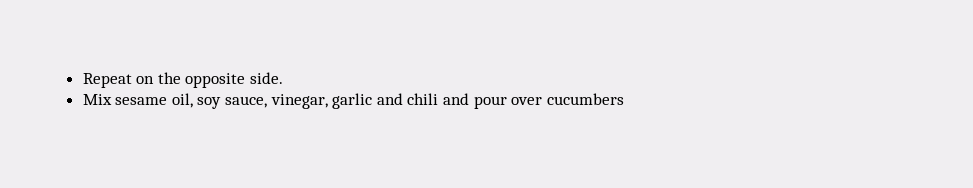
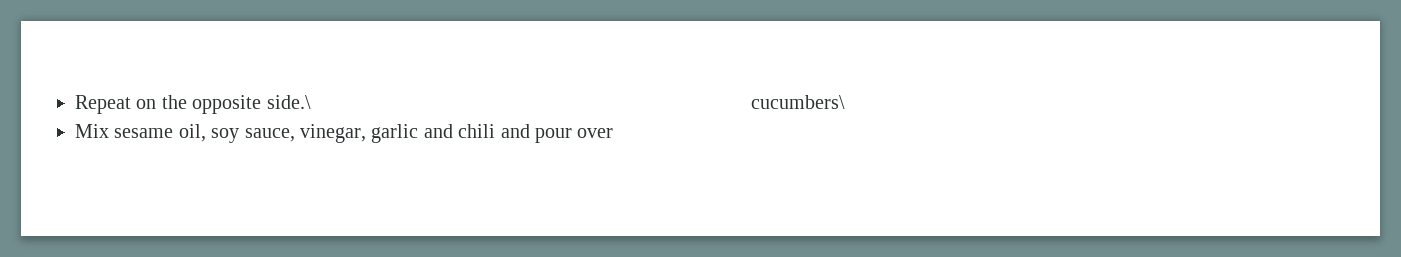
[250,72,284,84] side. -> [266,95,311,109] side.\
[546,93,624,105] cucumbers -> [751,95,845,109] cucumbers\

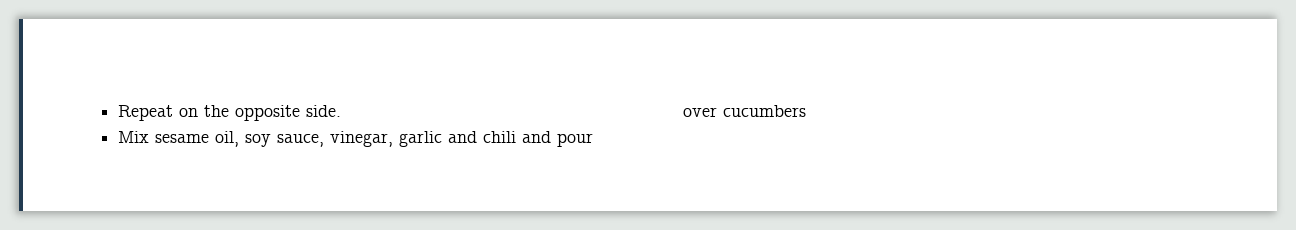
[266,95,311,109] side.\ -> [306,105,342,117] side.
[751,95,845,109] cucumbers\ -> [723,105,807,117] cucumbers

